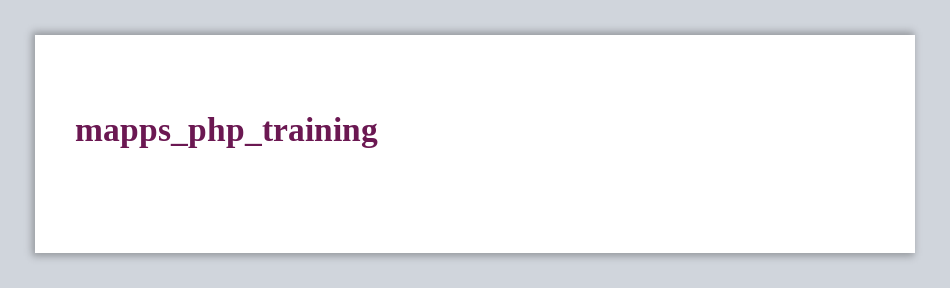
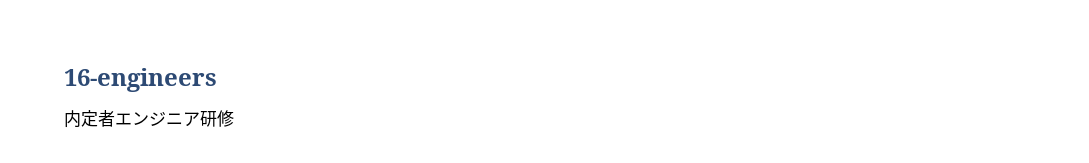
[75,117,378,148] mapps_php_training -> [64,68,217,92] [64,110,234,128] 16-engineers // 内定者エンジニア研修

